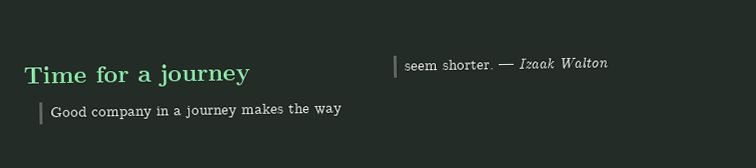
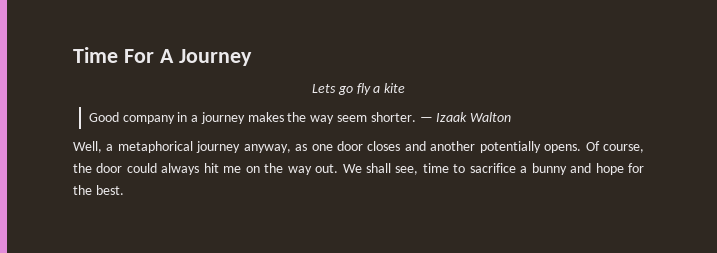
[95,63,252,87] for a journey -> [123,49,252,66] [311,83,406,95] For A Journey // Lets go fly a kite
(608, 63) none -> [73,141,645,153] [73,163,644,175] [73,185,124,195] // Well, a metaphorical journey anyway, as one door closes and another potentially opens. Of course, the door could always hit me on the way out. We shall see, time to sacrifice a bunny and hope for the best.

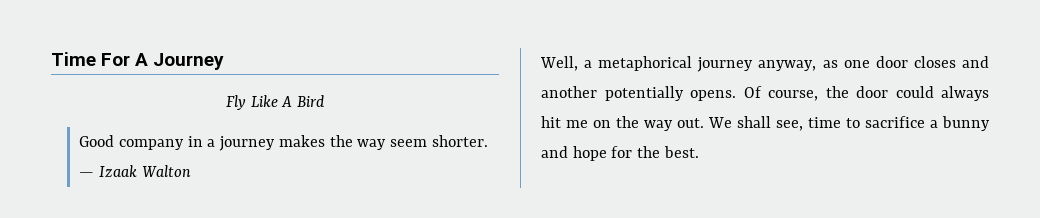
[311,83,406,95] Lets go fly a kite -> [225,95,326,110] Fly Like A Bird

